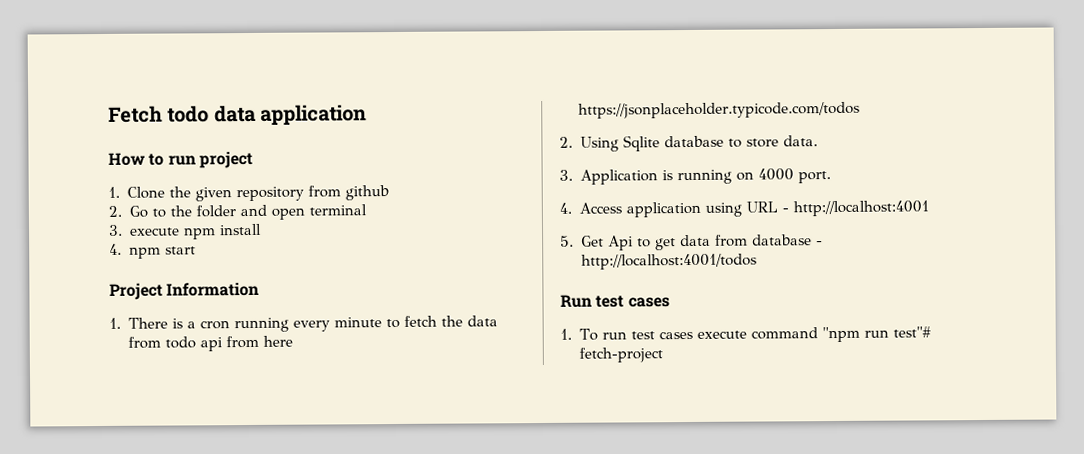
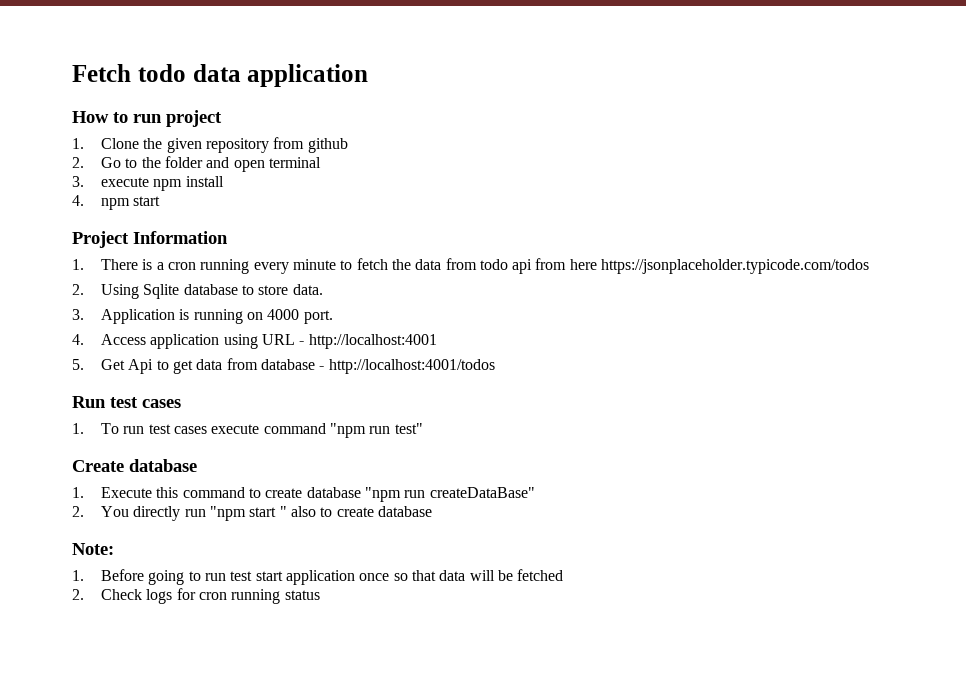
[892,326,931,338] [578,347,663,363] test"# fetch-project -> [394,423,423,434] [72,459,197,472] [72,487,535,502] [72,506,432,521] [72,543,114,555] [72,569,564,585] [72,588,320,604] test" // Create database // 1. Execute this command to create database "npm run createDataBase" // 2. You directly run "npm start " also to create database // Note: // 1. Before going to run test start application once so that data will be fetched // 2. Check logs for cron running status

